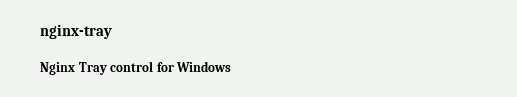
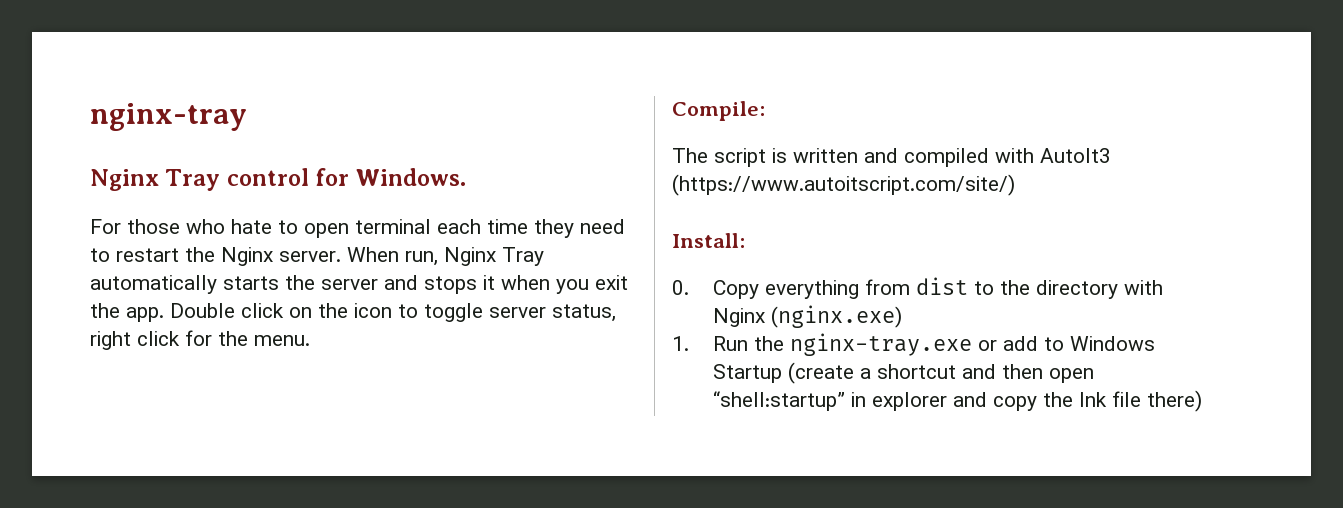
[176,61,232,72] Windows -> [355,168,466,186] [90,219,625,238] [90,247,544,266] [90,275,628,294] [90,303,616,322] [90,330,310,350] [672,101,765,121] [672,148,1111,167] [672,174,1015,196] [672,233,745,248] [672,277,1163,299] [712,305,902,328] [672,333,1155,356] [712,362,1094,384] [712,390,1202,412] Windows. // For those who hate to open terminal each time they need to restart the Nginx server. When run, Nginx Tray automatically starts the server and stops it when you exit the app. Double click on the icon to toggle server status, right click for the menu. // Compile: // The script is written and compiled with AutoIt3 (https://www.autoitscript.com/site/) // Install: // 0. Copy everything from dist to the directory with Nginx (nginx.exe) // 1. Run the nginx-tray.exe or add to Windows Startup (create a shortcut and then open “shell:startup” in explorer and copy the lnk file there)

